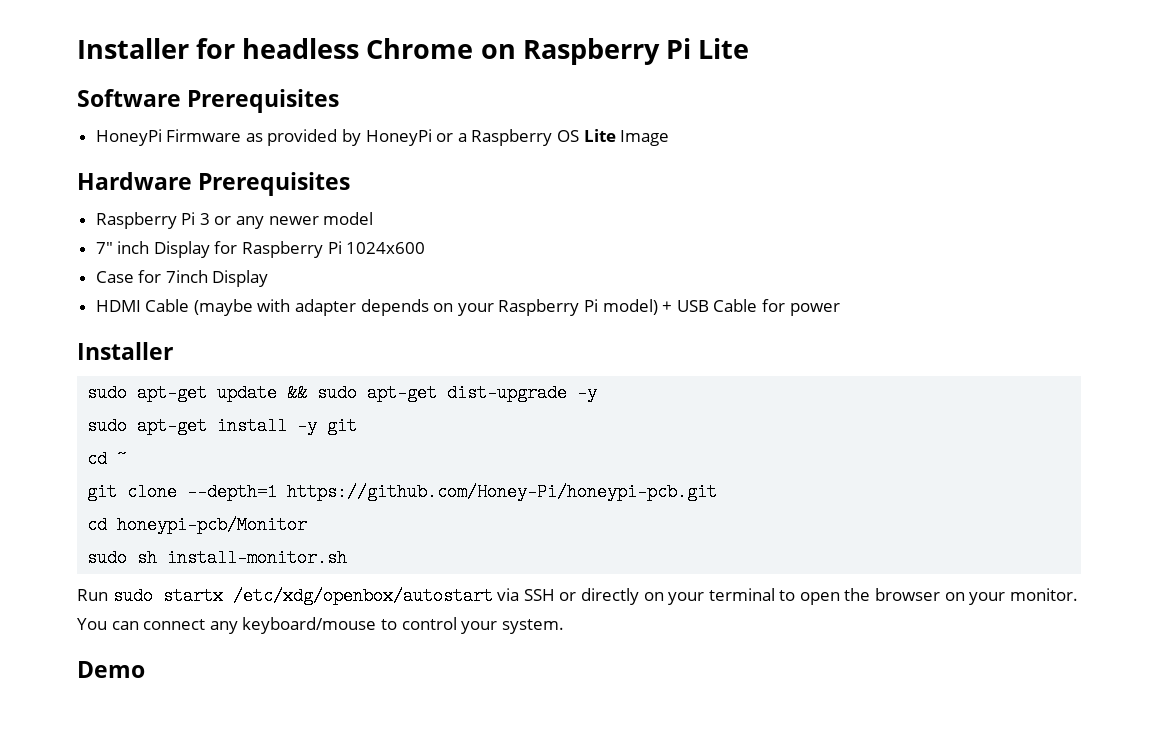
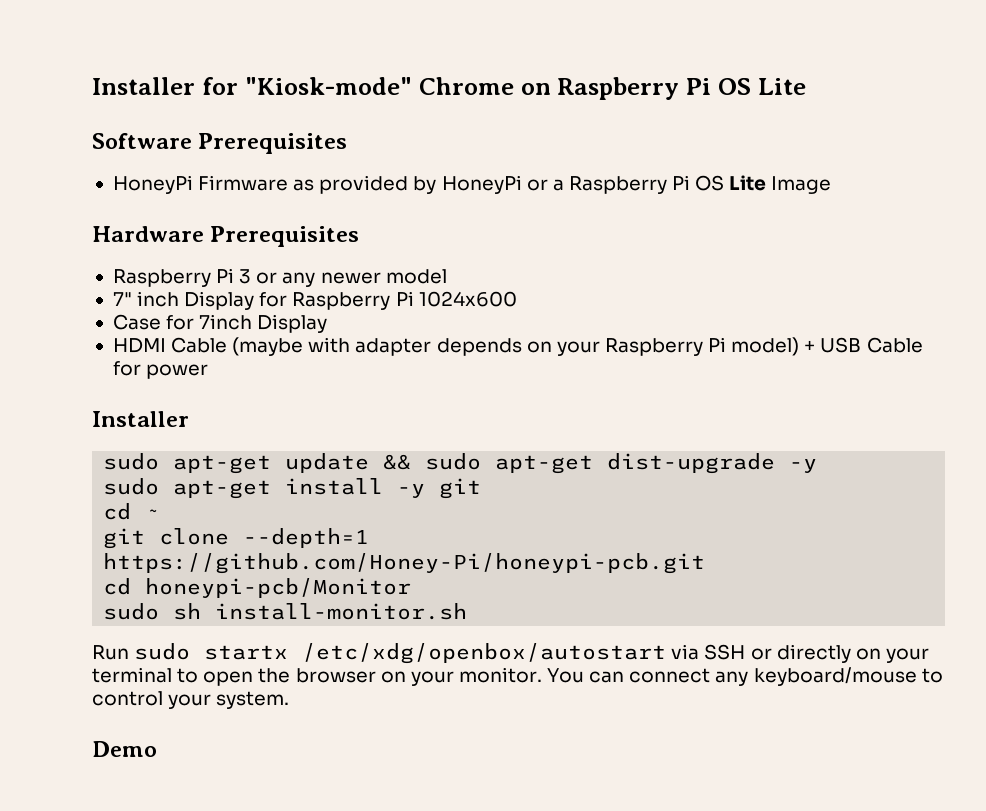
[242,38,360,59] headless -> [244,77,412,95] "Kiosk-mode"
(691, 48) none -> [718,78,752,95] OS
(553, 137) none -> [672,175,691,190] Pi

